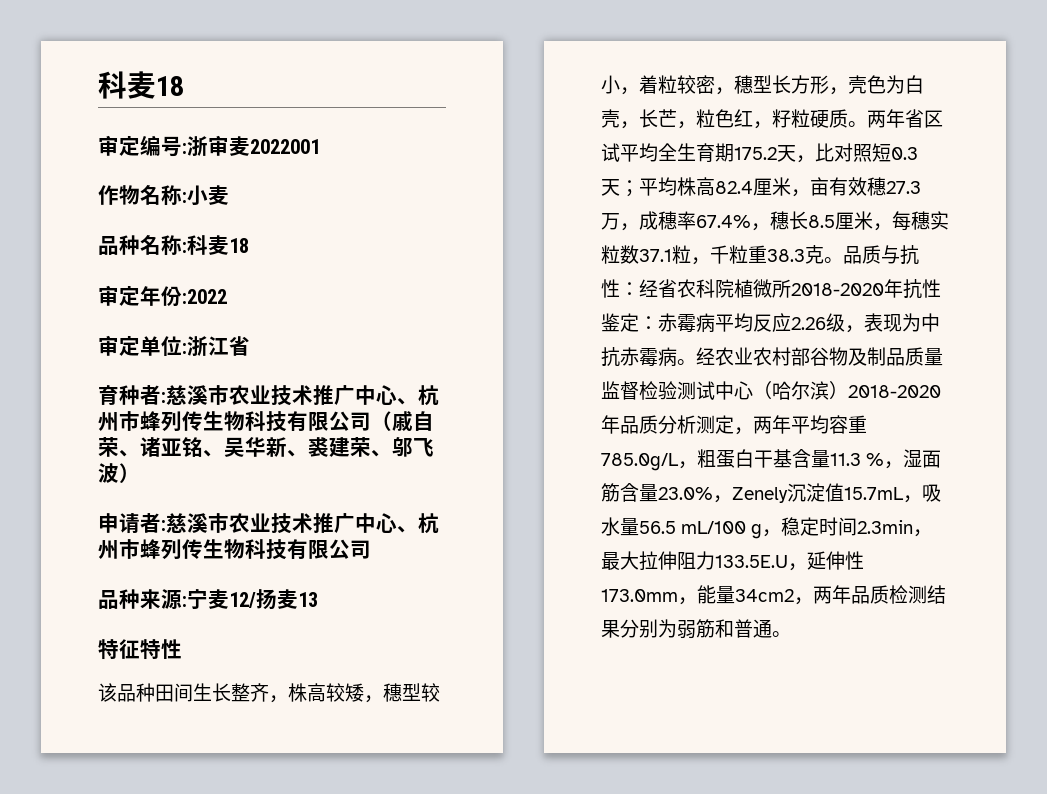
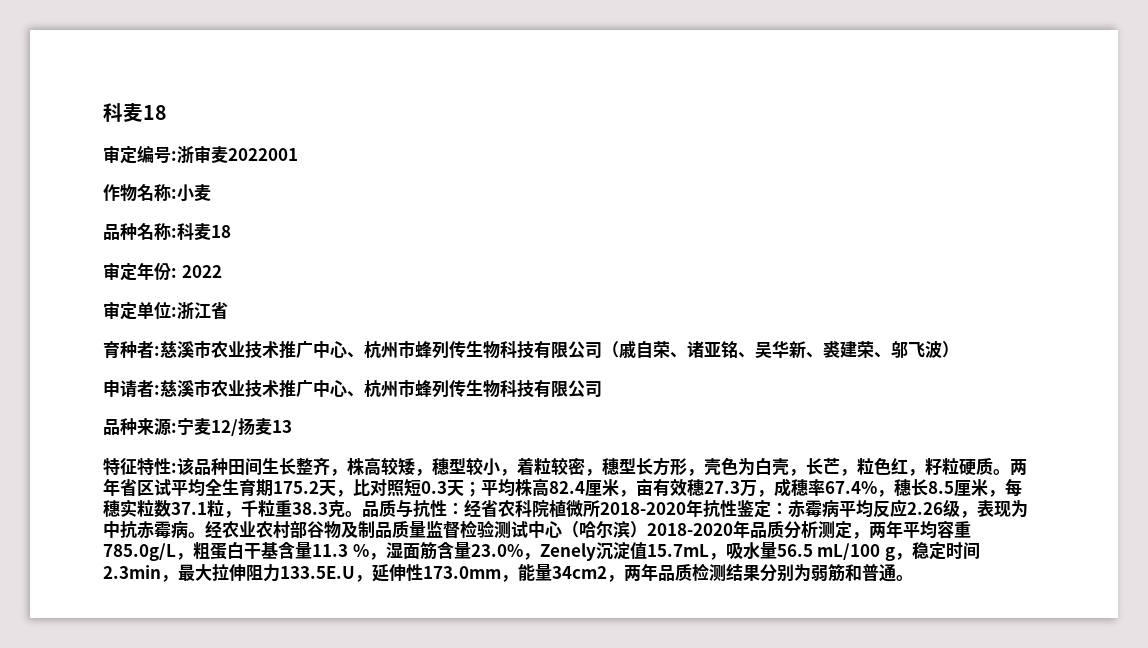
[182,289,227,304] :2022 -> [171,265,222,278] : 2022
(182, 649) // -> [171,463,177,473] :

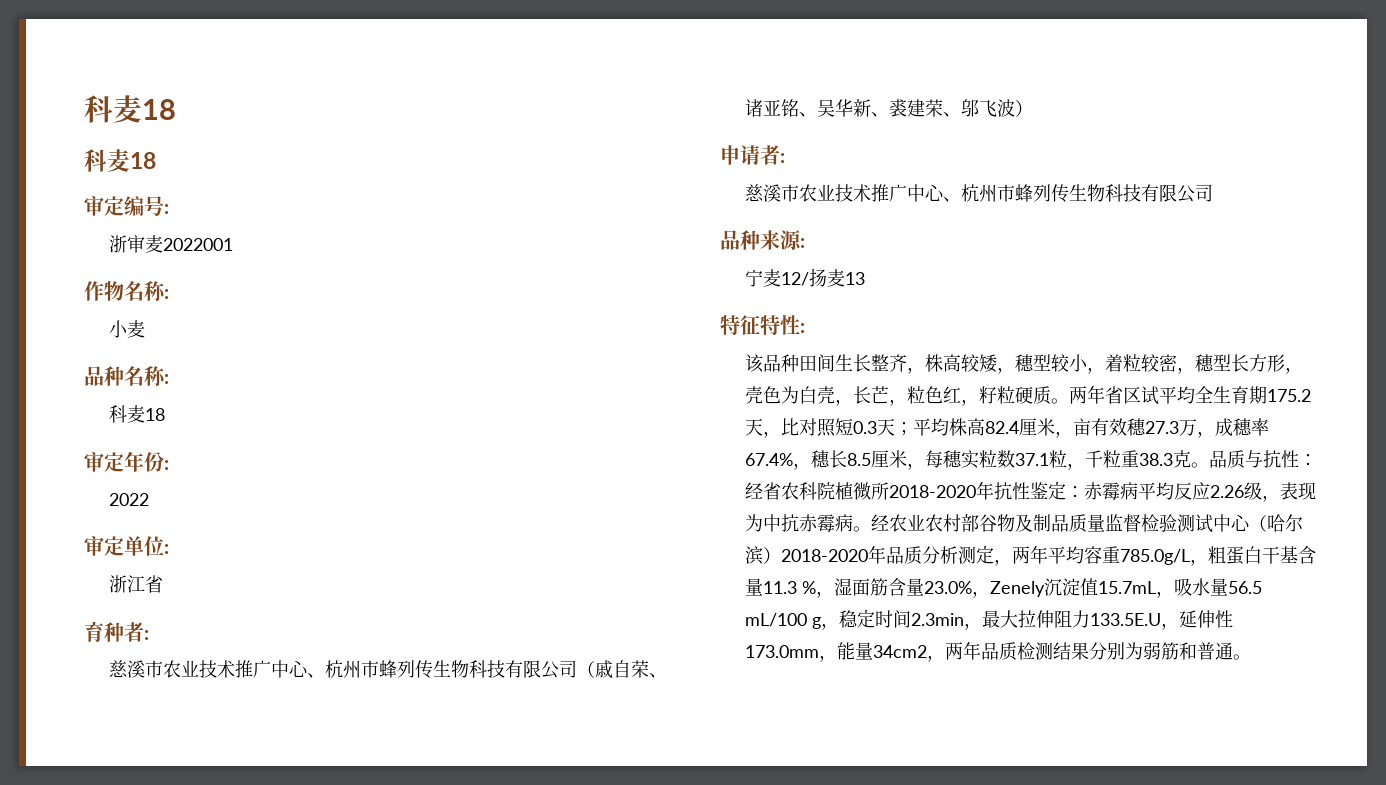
[103,102,167,122] 科麦18 -> [84,95,176,123] [84,149,156,172] 科麦18 // 科麦18
(177, 156) none -> (169, 209) //
(177, 194) none -> (169, 294) //
(177, 233) none -> (169, 379) //
(177, 273) none -> (169, 465) //
(177, 312) none -> (169, 549) //
(160, 351) none -> (149, 635) //
(160, 390) none -> (785, 158) //
(177, 428) none -> (805, 243) //
(177, 468) none -> (805, 328) //

